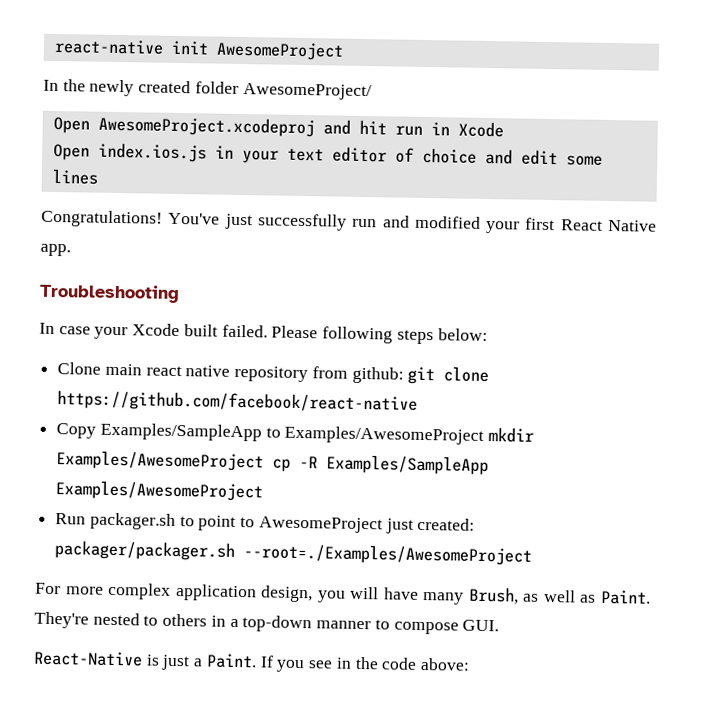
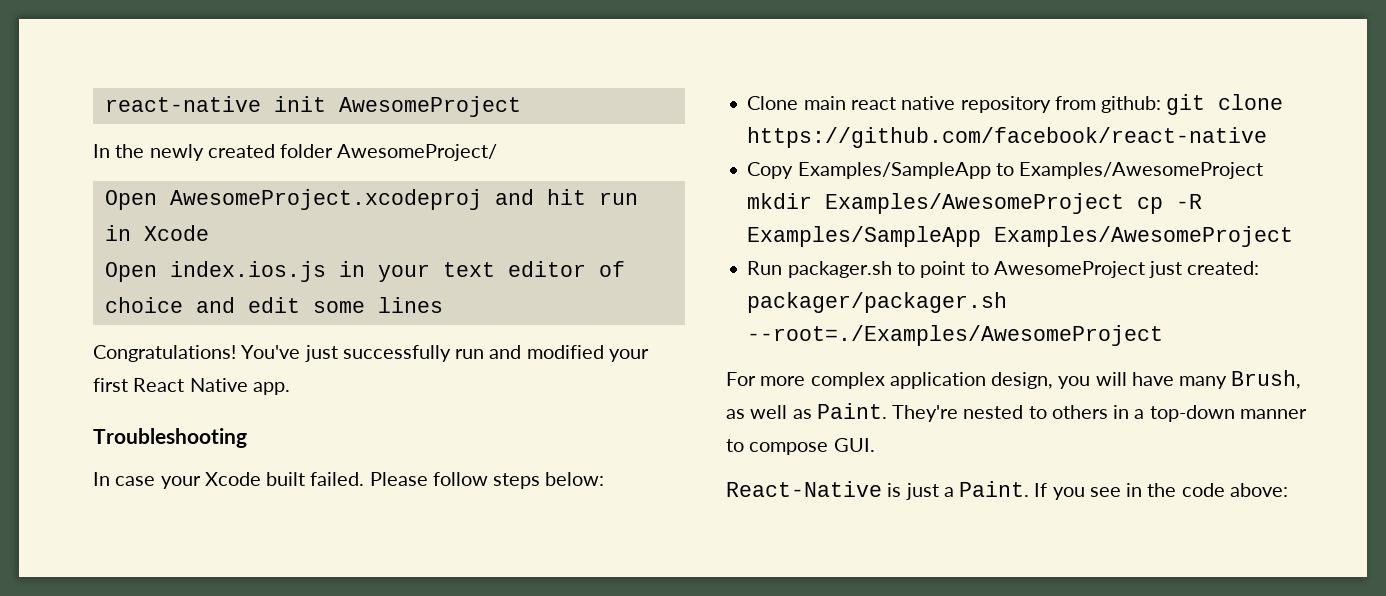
[322,326,394,344] following -> [432,472,488,486] follow

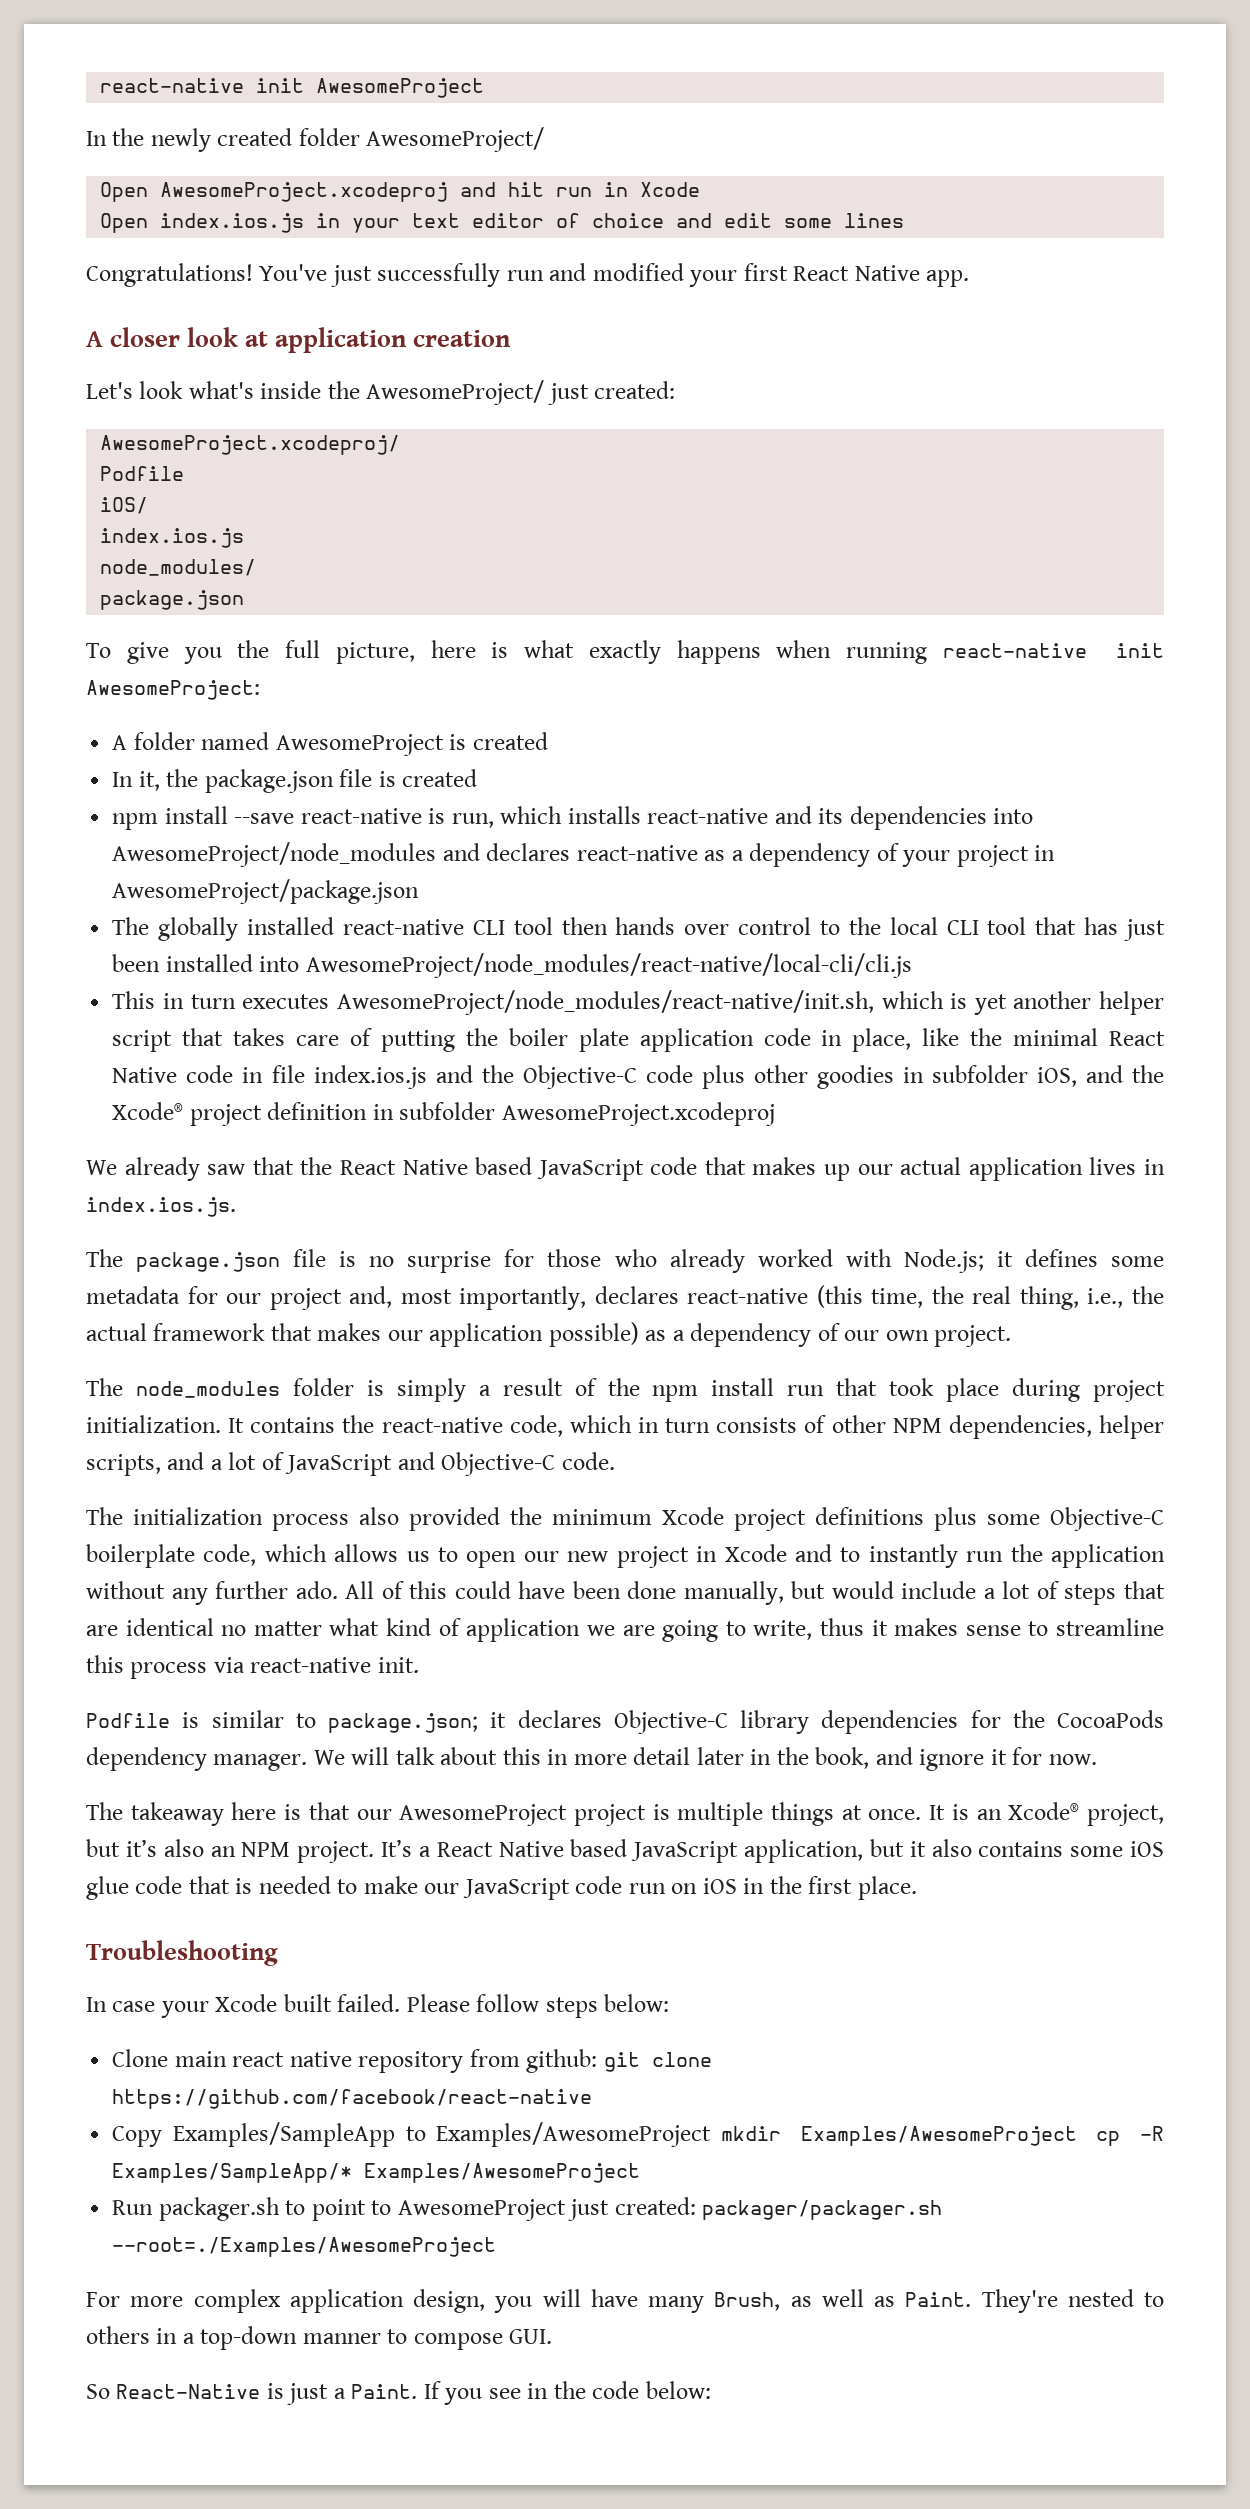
(290, 388) none -> [86,327,512,353] [86,380,676,405] [100,435,401,455] [100,466,185,481] [100,497,149,514] [100,528,245,548] [100,559,257,576] [100,590,245,610] [86,640,1164,664] [86,680,260,700] [112,732,548,756] [112,769,478,793] [112,806,1034,830] [112,842,1056,867] [112,879,420,904] [112,917,1165,941] [112,953,912,978] [112,990,1165,1015] [112,1028,1165,1052] [112,1065,1164,1089] [112,1102,775,1126] [86,1157,1166,1181] [86,1197,236,1217] [86,1249,1164,1273] [86,1285,1164,1310] [86,1322,1012,1347] [86,1378,1165,1402] [86,1415,1164,1439] [86,1452,615,1476] [86,1507,1164,1531] [86,1544,1165,1568] [86,1581,1165,1605] [86,1618,1164,1642] [86,1655,419,1679] [86,1710,1164,1734] [86,1747,1097,1771] [86,1802,1165,1826] [86,1839,1165,1863] [86,1876,917,1900] // A closer look at application creation // Let's look what's inside the AwesomeProject/ just created: // AwesomeProject.xcodeproj/ // Podfile // iOS/ // index.ios.js // node_modules/ // package.json // To give you the full picture, here is what exactly happens when running react-native init AwesomeProject: // A folder named AwesomeProject is created // In it, the package.json file is created // npm install --save react-native is run, which installs react-native and its dependencies into AwesomeProject/node_modules and declares react-native as a dependency of your project in AwesomeProject/package.json // The globally installed react-native CLI tool then hands over control to the local CLI tool that has just been installed into AwesomeProject/node_modules/react-native/local-cli/cli.js // This in turn executes AwesomeProject/node_modules/react-native/init.sh, which is yet another helper script that takes care of putting the boiler plate application code in place, like the minimal React Native code in file index.ios.js and the Objective-C code plus other goodies in subfolder iOS, and the Xcode® project definition in subfolder AwesomeProject.xcodeproj // We already saw that the React Native based JavaScript code that makes up our actual application lives in index.ios.js. // The package.json file is no surprise for those who already worked with Node.js; it defines some metadata for our project and, most importantly, declares react-native (this time, the real thing, i.e., the actual framework that makes our application possible) as a dependency of our own project. // The node_modules folder is simply a result of the npm install run that took place during project initialization. It contains the react-native code, which in turn consists of other NPM dependencies, helper scripts, and a lot of JavaScript and Objective-C code. // The initialization process also provided the minimum Xcode project definitions plus some Objective-C boilerplate code, which allows us to open our new project in Xcode and to instantly run the application without any further ado. All of this could have been done manually, but would include a lot of steps that are identical no matter what kind of application we are going to write, thus it makes sense to streamline this process via react-native init. // Podfile is similar to package.json; it declares Objective-C library dependencies for the CocoaPods dependency manager. We will talk about this in more detail later in the book, and ignore it for now. // The takeaway here is that our AwesomeProject project is multiple things at once. It is an Xcode® project, but it’s also an NPM project. It’s a React Native based JavaScript application, but it also contains some iOS glue code that is needed to make our JavaScript code run on iOS in the first place.
[747,226,982,247] Examples/SampleApp -> [112,2163,353,2183] Examples/SampleApp/*
(875, 445) none -> [86,2384,110,2399] So
[1229,483,1288,497] above: -> [645,2381,711,2399] below:

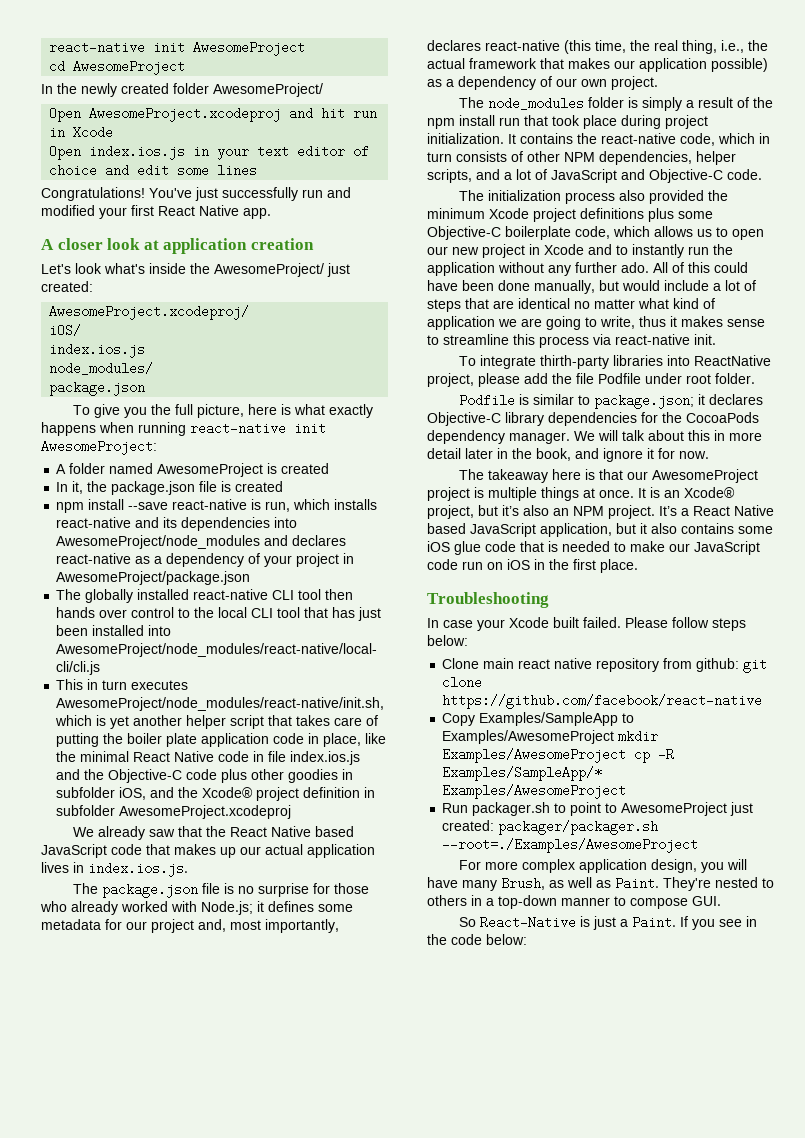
(485, 88) none -> [49,60,186,75] // cd AwesomeProject
[100,466,185,481] // Podfile -> (250, 312) none
(419, 1665) none -> [458,355,771,369] [427,373,755,387] // To integrate thirth-party libraries into ReactNative project, please add the file Podfile under root folder.

